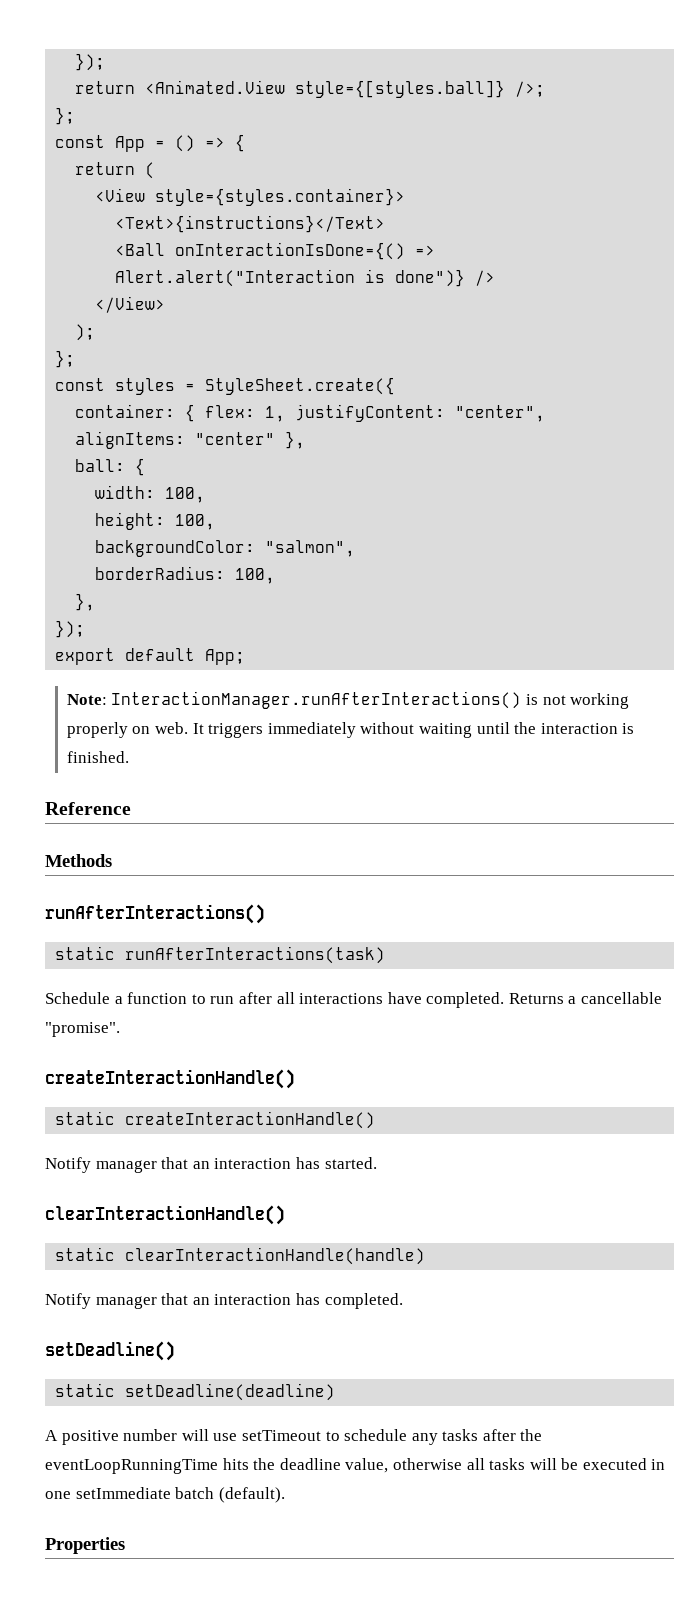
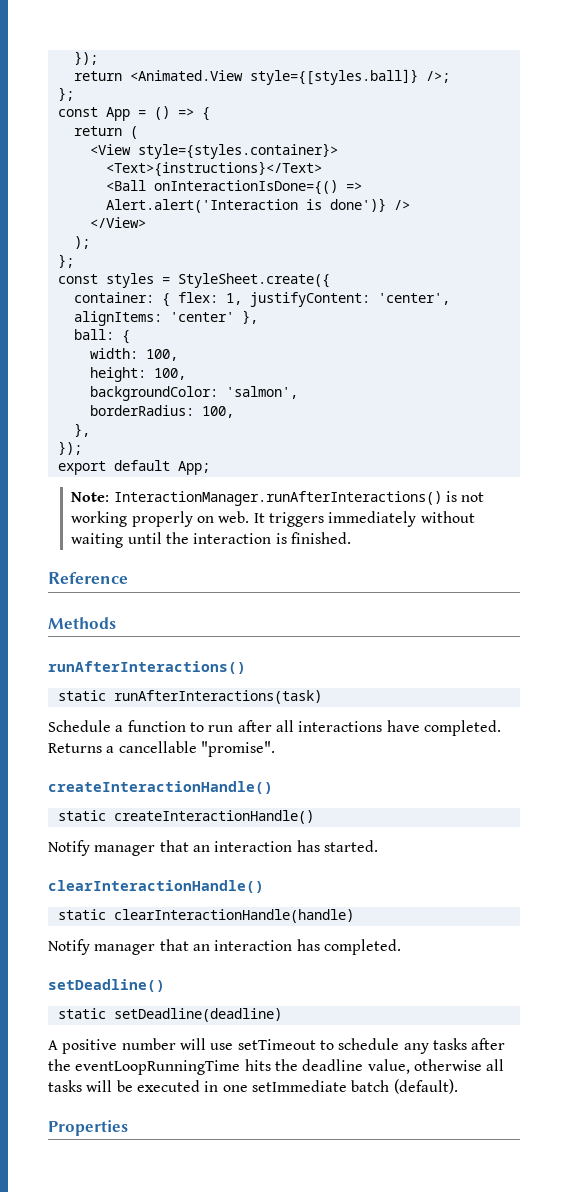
[115,269,466,287] Alert.alert("Interaction is done")} -> [105,198,386,213] Alert.alert('Interaction is done')}
[455,405,546,422] [75,431,276,449] "center", alignItems: "center" -> [377,293,450,305] [73,311,234,326] 'center', alignItems: 'center'
[265,540,356,557] "salmon", -> [225,386,298,399] 'salmon',

